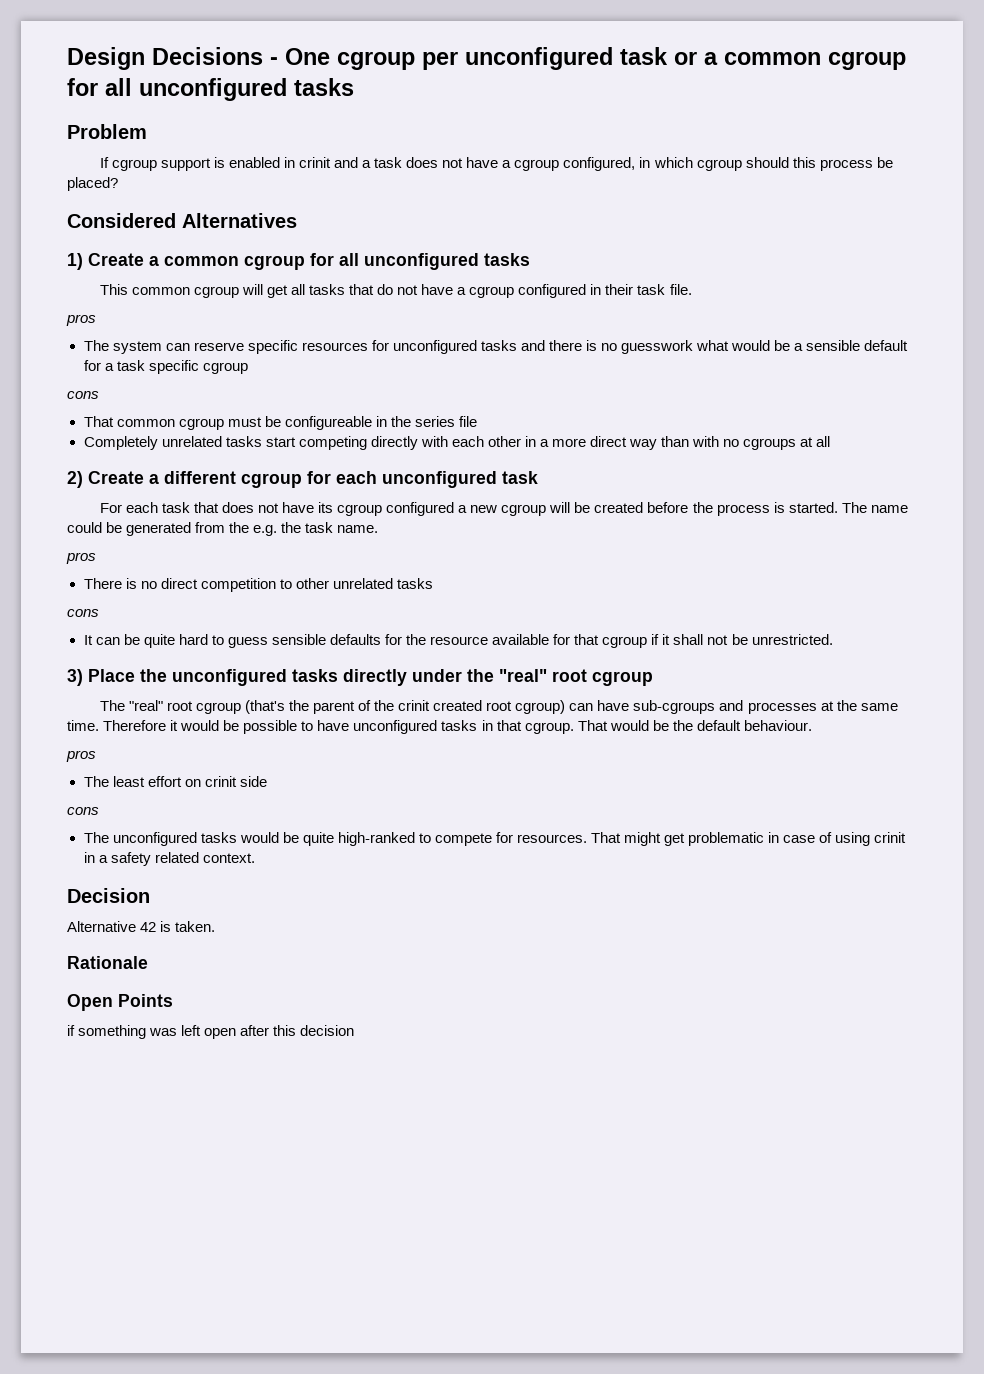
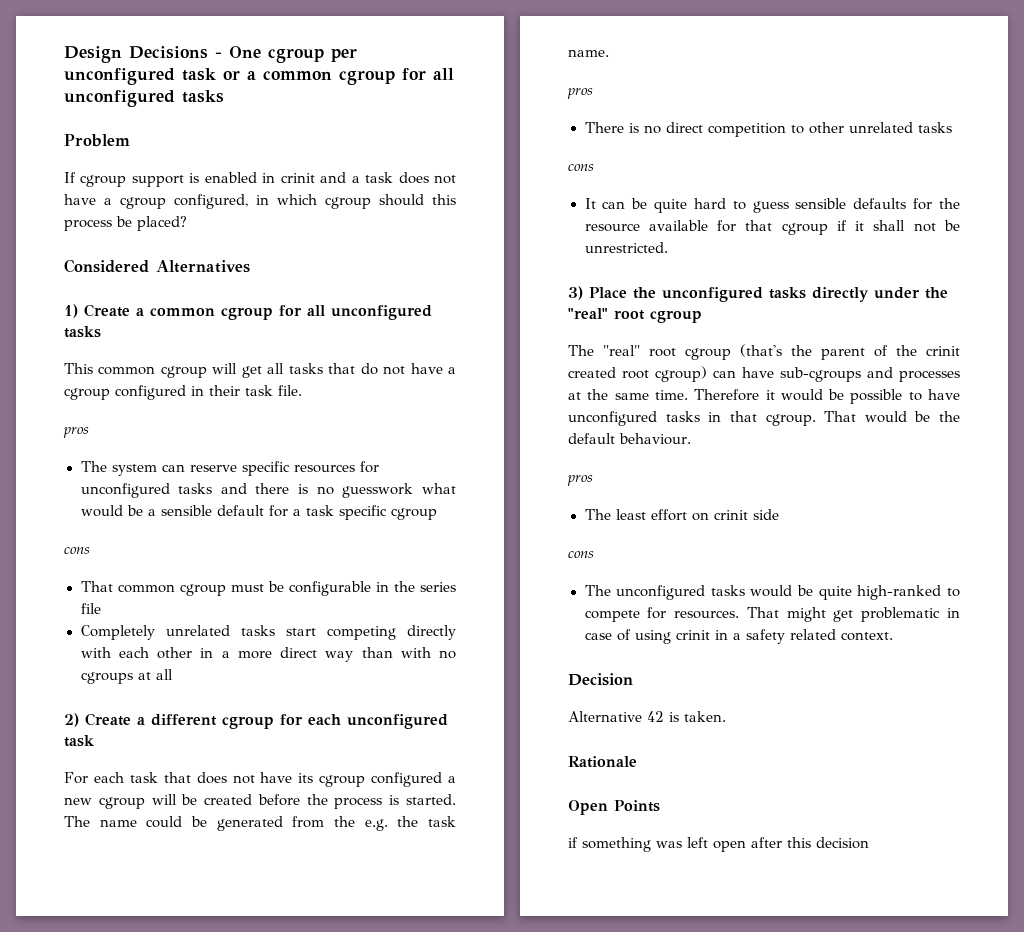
[284,416,372,430] configureable -> [288,581,371,596] configurable

